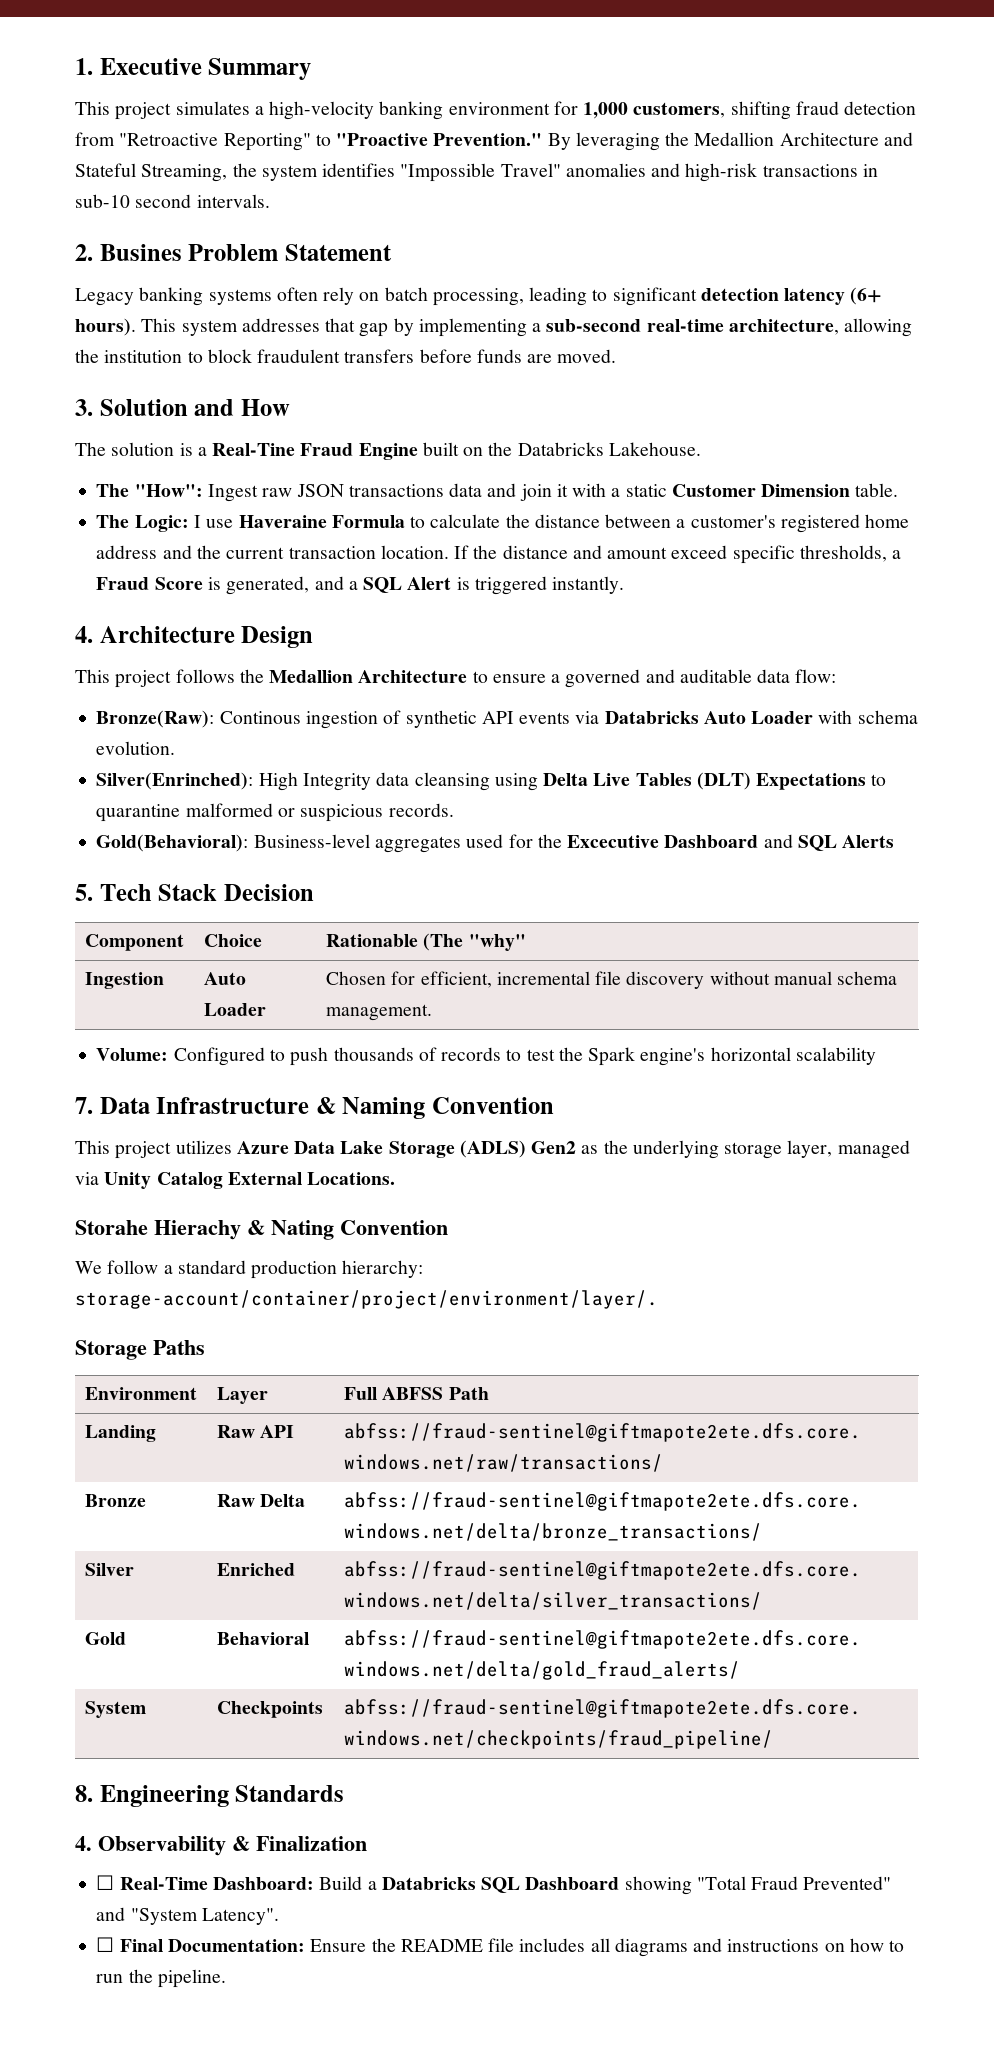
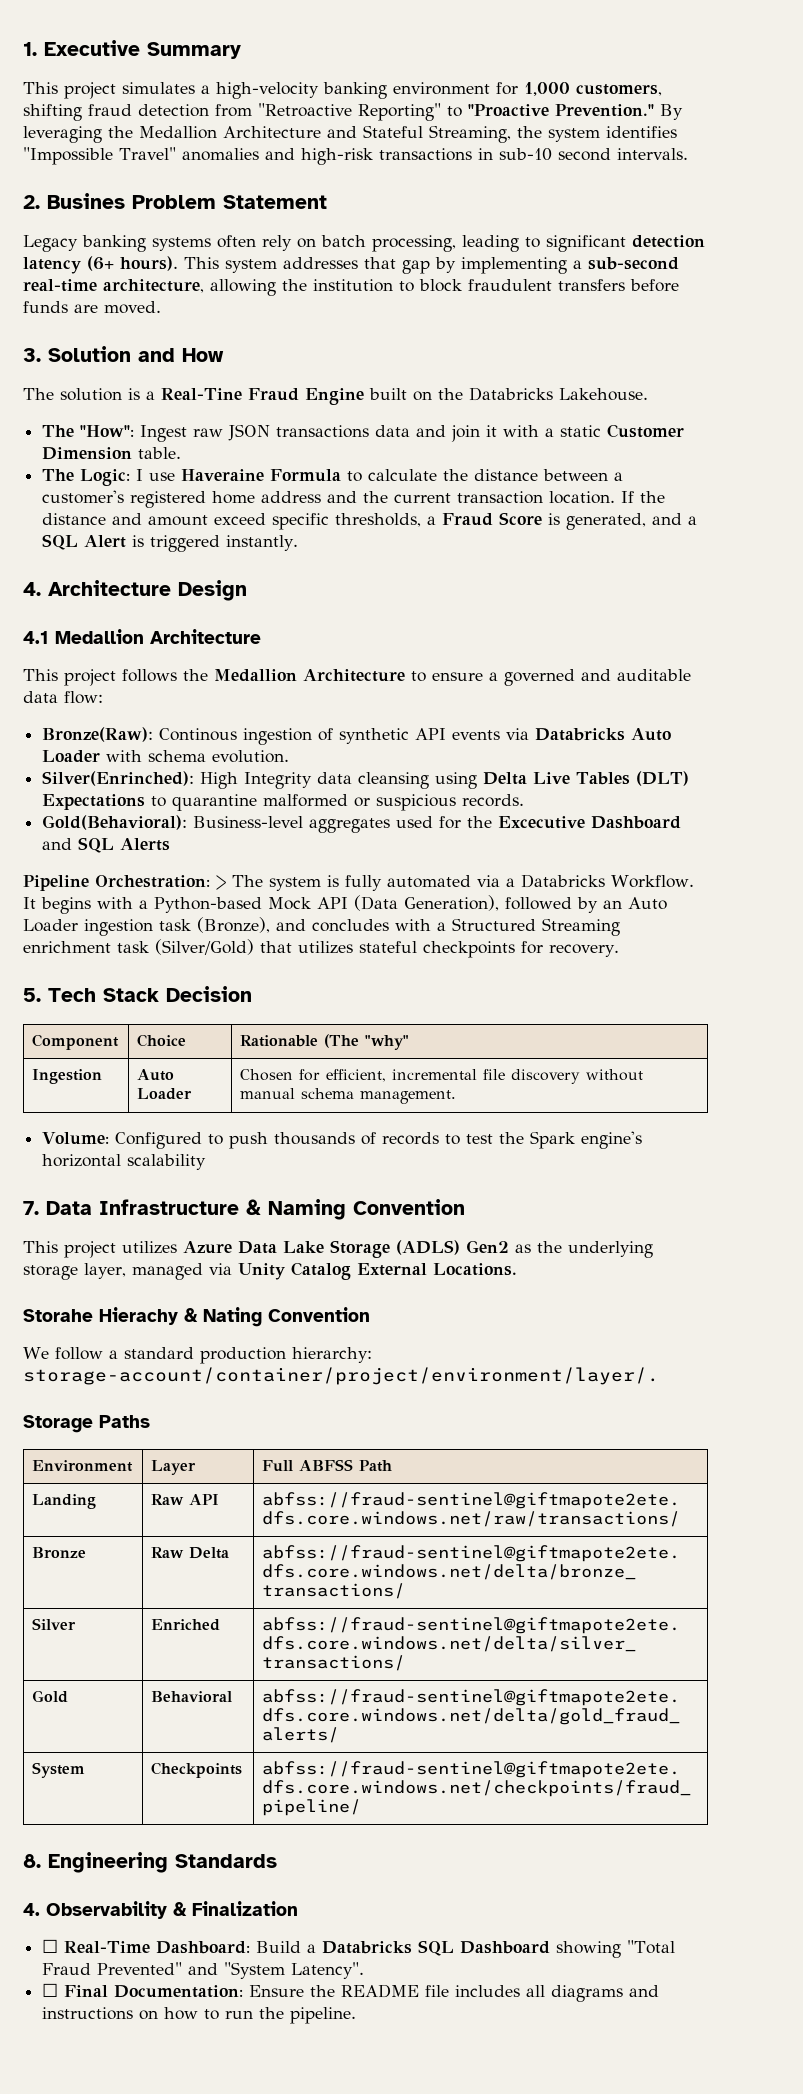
(314, 637) none -> [23,629,261,644] // 4.1 Medallion Architecture
(895, 841) none -> [23,874,694,891] [23,895,667,914] [23,917,620,936] [23,939,619,958] // Pipeline Orchestration: > The system is fully automated via a Databricks Workflow. It begins with a Python-based Mock API (Data Generation), followed by an Auto Loader ingestion task (Bronze), and concludes with a Structured Streaming enrichment task (Silver/Gold) that utilizes stateful checkpoints for recovery.

